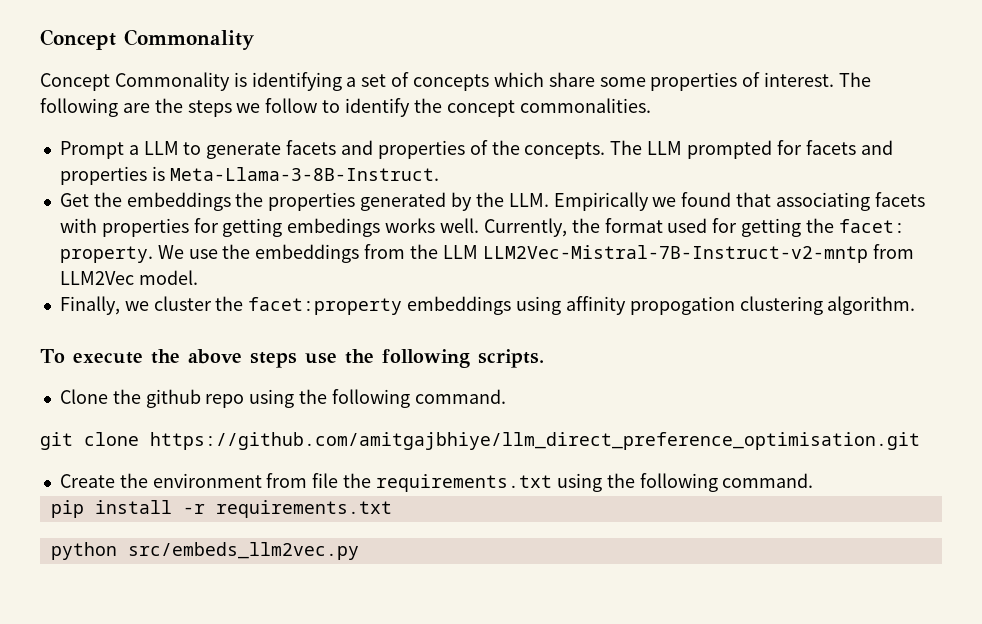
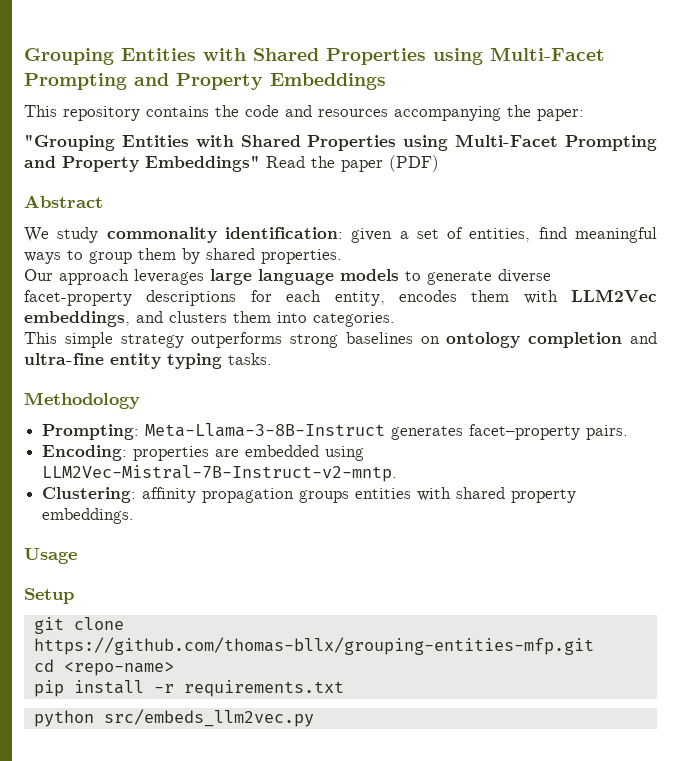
[40,29,254,50] [40,72,872,91] [40,98,651,117] [59,140,893,159] [59,166,439,185] [59,192,925,211] [59,218,905,237] [59,244,914,263] [59,270,198,285] [59,296,916,315] [40,349,544,368] [59,389,506,408] [40,432,920,450] [59,473,814,492] Concept Commonality // Concept Commonality is identifying a set of concepts which share some properties of interest. The following are the steps we follow to identify the concept commonalities. // Prompt a LLM to generate facets and properties of the concepts. The LLM prompted for facets and properties is Meta-Llama-3-8B-Instruct. // Get the embeddings the properties generated by the LLM. Empirically we found that associating facets with properties for getting embedings works well. Currently, the format used for getting the facet: property. We use the embeddings from the LLM LLM2Vec-Mistral-7B-Instruct-v2-mntp from LLM2Vec model. // Finally, we cluster the facet:property embeddings using affinity propogation clustering algorithm. // To execute the above steps use the following scripts. // Clone the github repo using the following command. // git clone https://github.com/amitgajbhiye/llm_direct_preference_optimisation.git // Create the environment from file the requirements.txt using the following command. -> [24,47,605,65] [24,73,386,90] [24,105,584,121] [24,134,657,151] [24,155,439,172] [24,195,103,208] [24,227,657,243] [24,248,342,264] [24,269,551,285] [24,289,657,306] [24,311,395,327] [24,332,657,348] [24,353,272,369] [24,392,140,409] [42,423,629,440] [42,445,365,461] [42,465,398,482] [42,487,577,503] [42,508,135,524] [24,548,77,564] [24,588,74,604] [33,617,124,634] [33,637,594,655] [33,659,174,676] Grouping Entities with Shared Properties using Multi-Facet Prompting and Property Embeddings // This repository contains the code and resources accompanying the paper: // "Grouping Entities with Shared Properties using Multi-Facet Prompting and Property Embeddings" Read the paper (PDF) // Abstract // We study commonality identification: given a set of entities, find meaningful ways to group them by shared properties. // Our approach leverages large language models to generate diverse facet-property descriptions for each entity, encodes them with LLM2Vec embeddings, and clusters them into categories. // This simple strategy outperforms strong baselines on ontology completion and ultra-fine entity typing tasks. // Methodology // Prompting: Meta-Llama-3-8B-Instruct generates facet–property pairs. // Encoding: properties are embedded using LLM2Vec-Mistral-7B-Instruct-v2-mntp. // Clustering: affinity propagation groups entities with shared property embeddings. // Usage // Setup // git clone https://github.com/thomas-bllx/grouping-entities-mfp.git // cd <repo-name>

